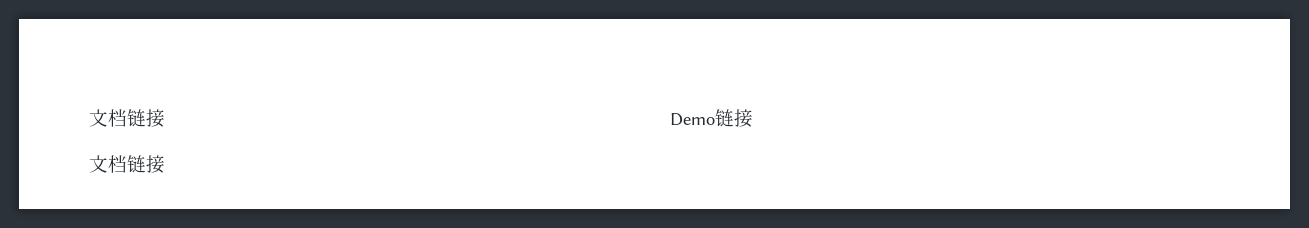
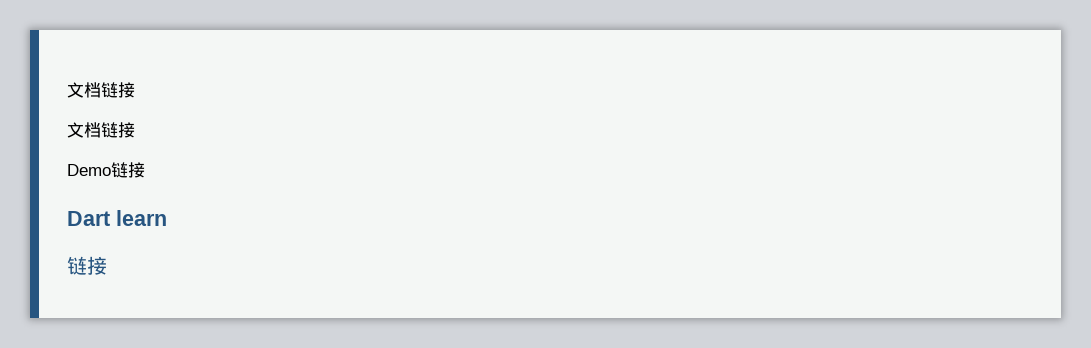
(753, 118) none -> [67,210,167,226] [67,256,107,275] // Dart learn // 链接

